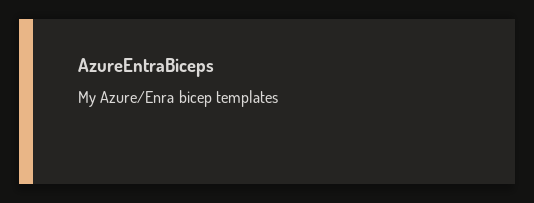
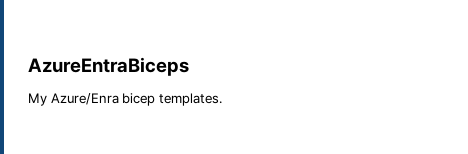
[215,90,278,107] templates -> [158,93,222,106] templates.

